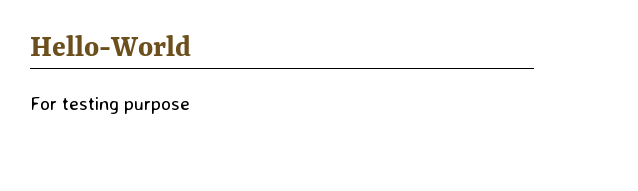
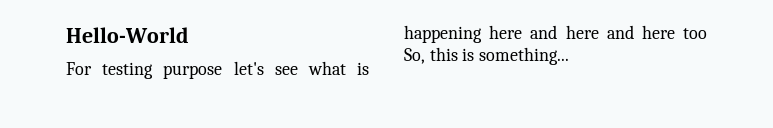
(191, 107) none -> [233,61,369,75] [404,25,707,43] [404,47,570,65] let's see what is happening here and here and here too So, this is something...

